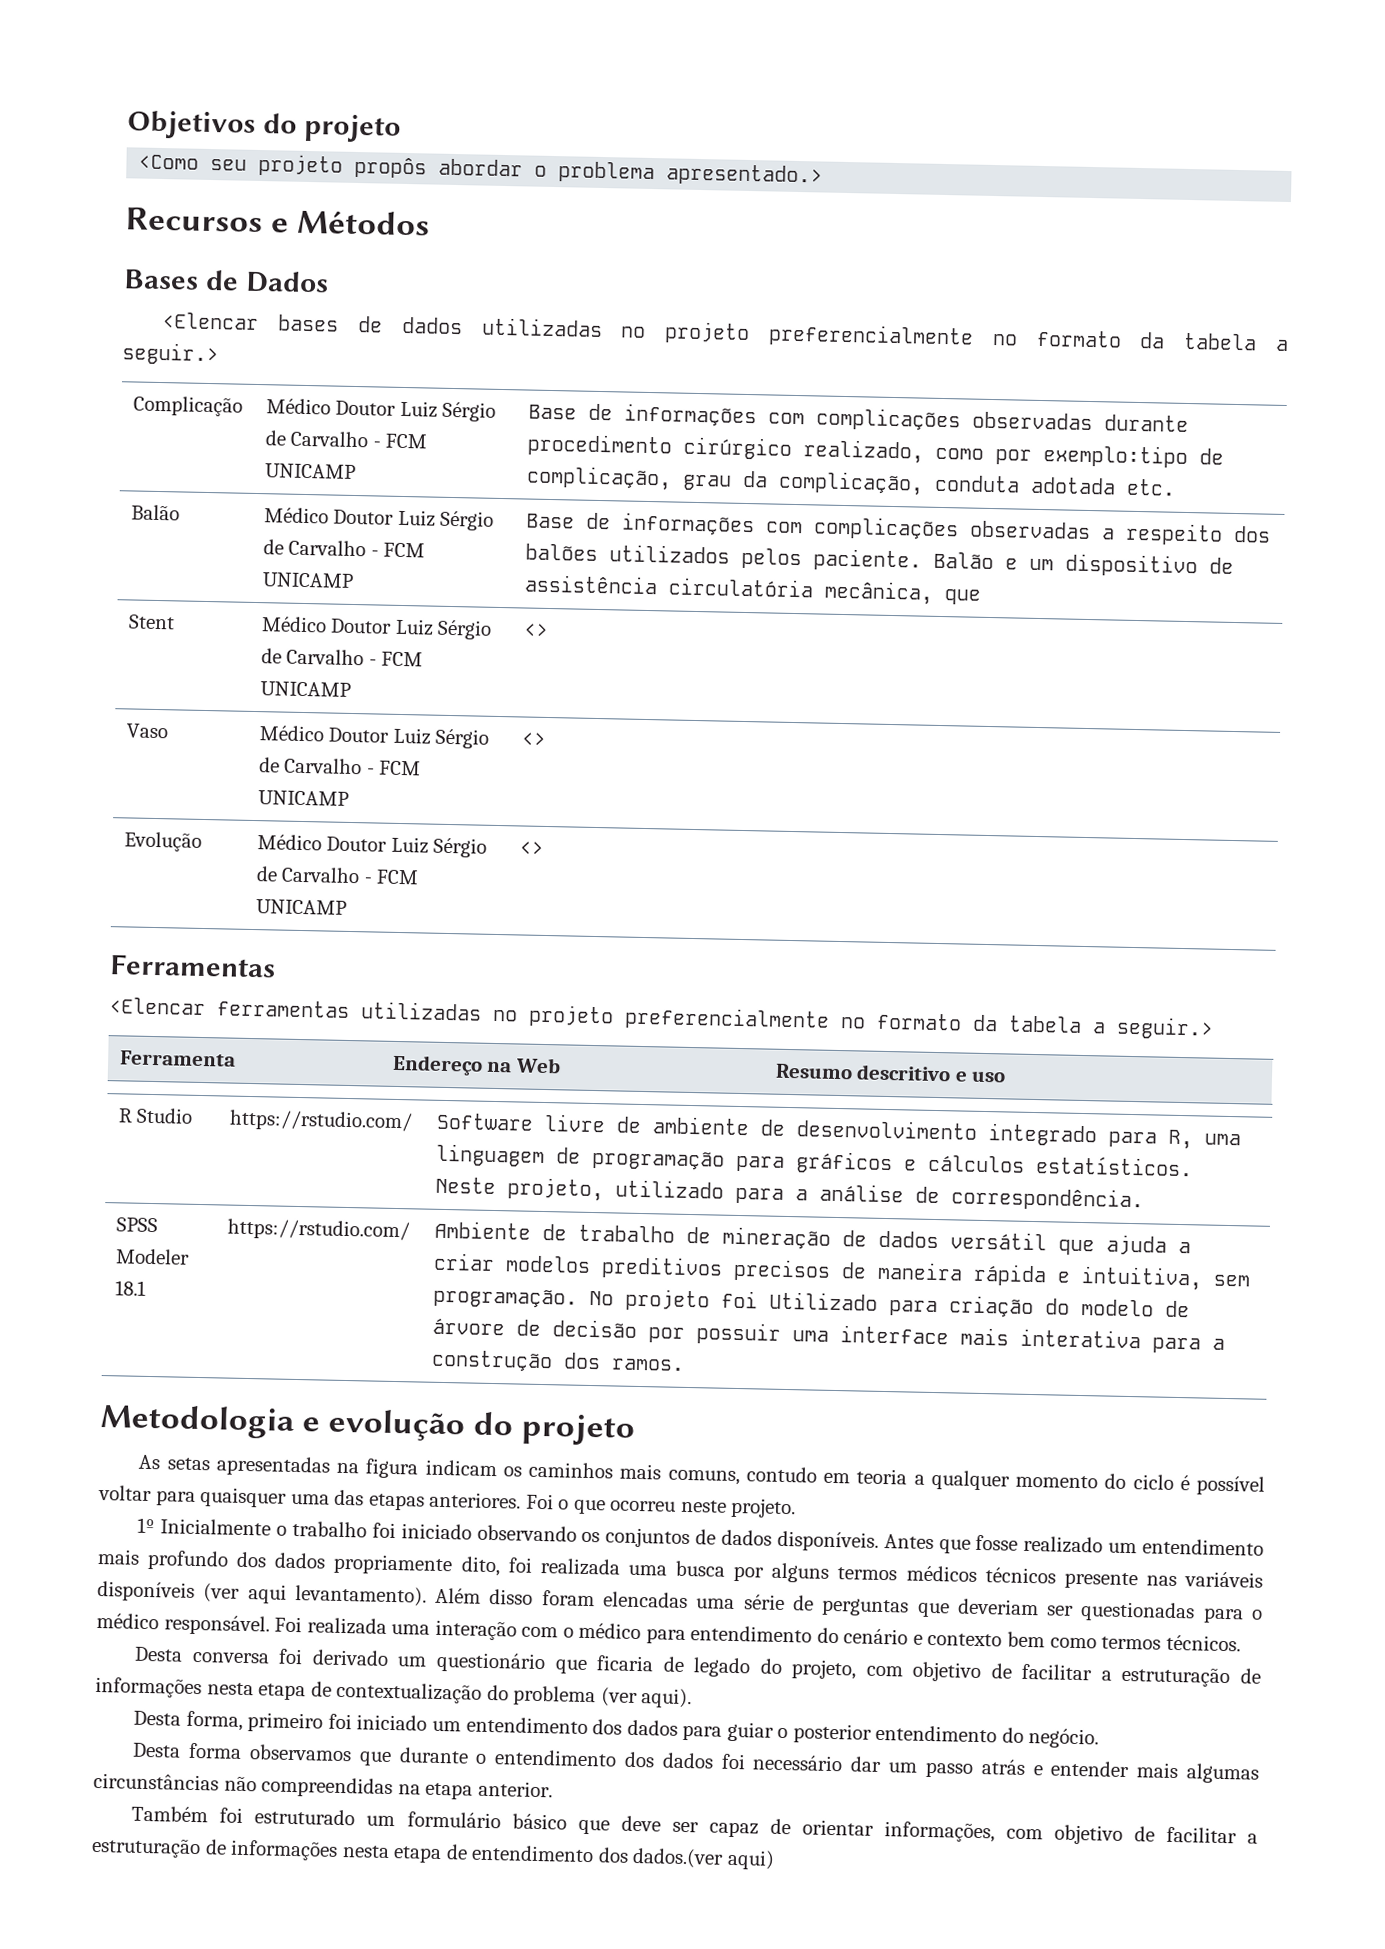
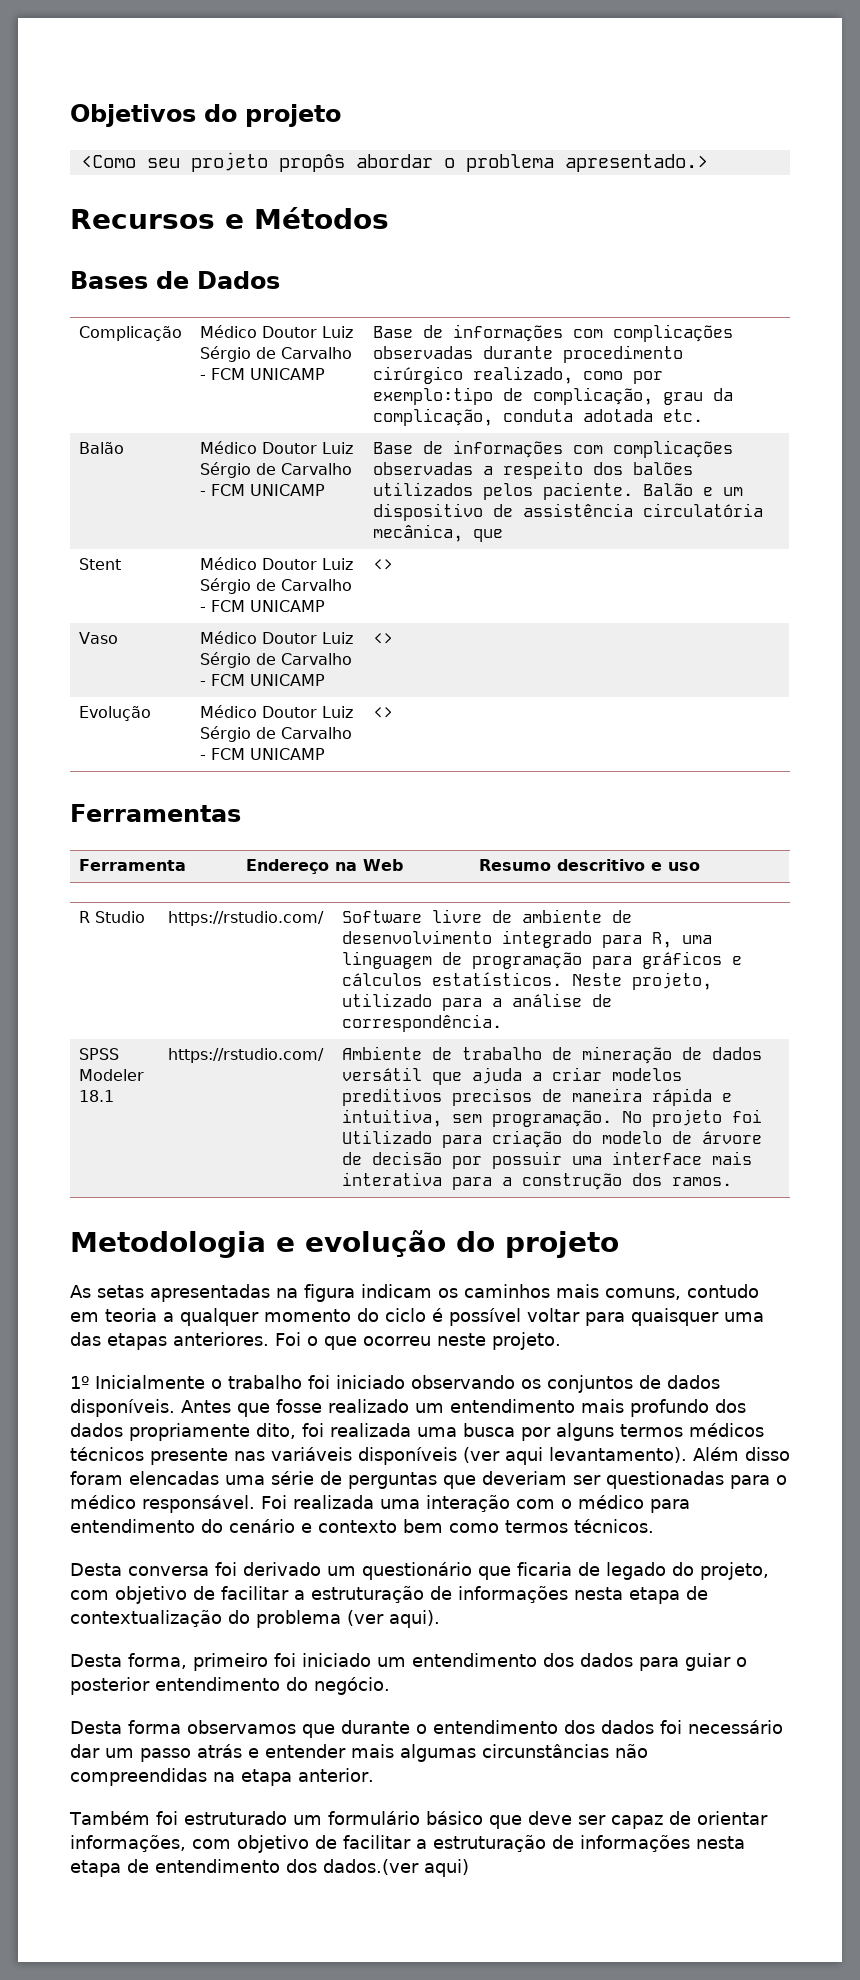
[162,312,1289,352] [122,342,219,366] // <Elencar bases de dados utilizadas no projeto preferencialmente no formato da tabela a seguir.> -> (280, 280) none
[109,997,1214,1040] // <Elencar ferramentas utilizadas no projeto preferencialmente no formato da tabela a seguir.> -> (241, 813) none

